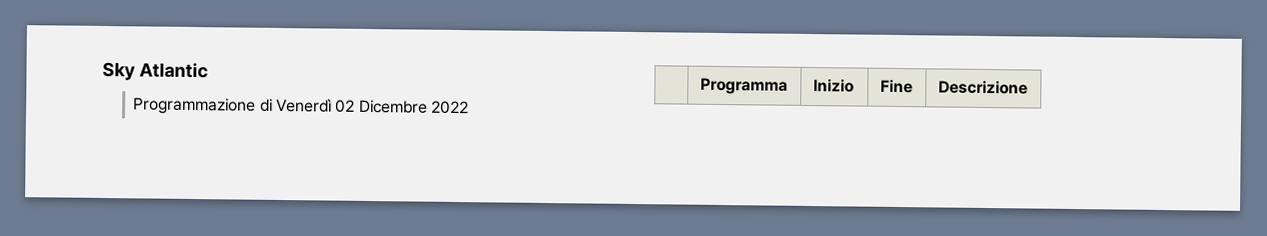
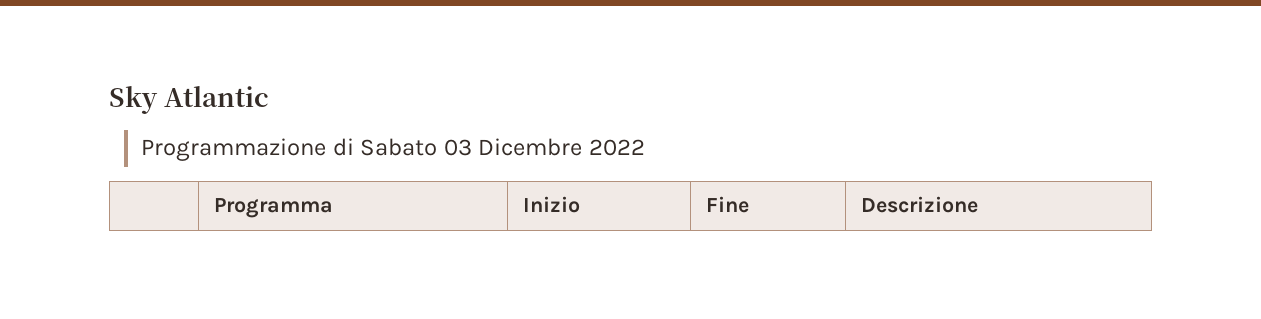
[276,97,356,113] Venerdì 02 -> [360,138,472,156] Sabato 03

